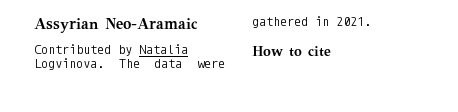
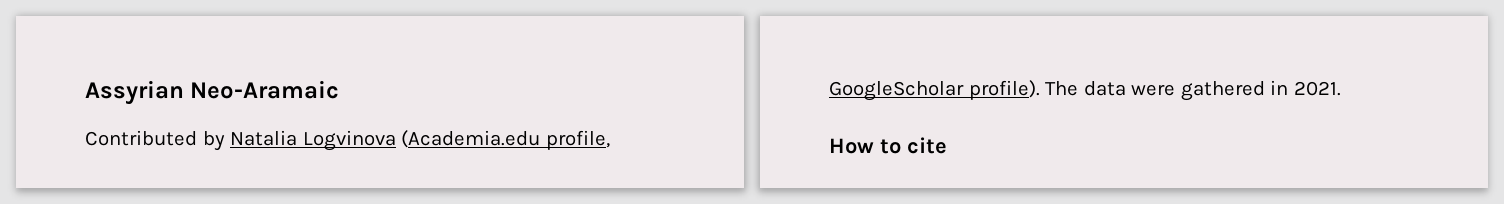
[34,58,104,70] Logvinova. -> [302,130,610,151] [829,80,1040,101] Logvinova (Academia.edu profile, GoogleScholar profile).

